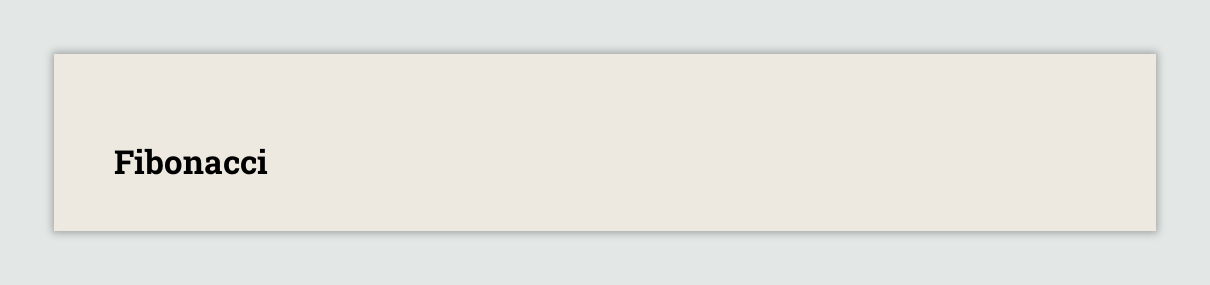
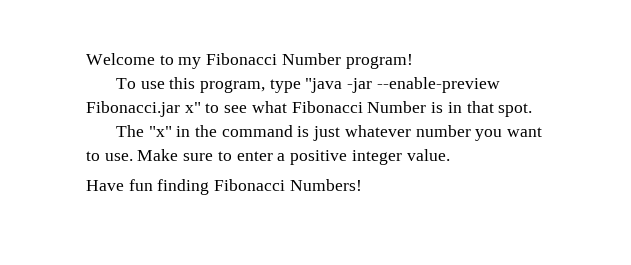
[114,148,268,175] Fibonacci -> [86,53,413,69] [115,77,500,93] [86,101,533,117] [115,125,543,141] [86,149,450,165] [86,179,362,195] Welcome to my Fibonacci Number program! // To use this program, type "java -jar --enable-preview Fibonacci.jar x" to see what Fibonacci Number is in that spot. // The "x" in the command is just whatever number you want to use. Make sure to enter a positive integer value. // Have fun finding Fibonacci Numbers!

